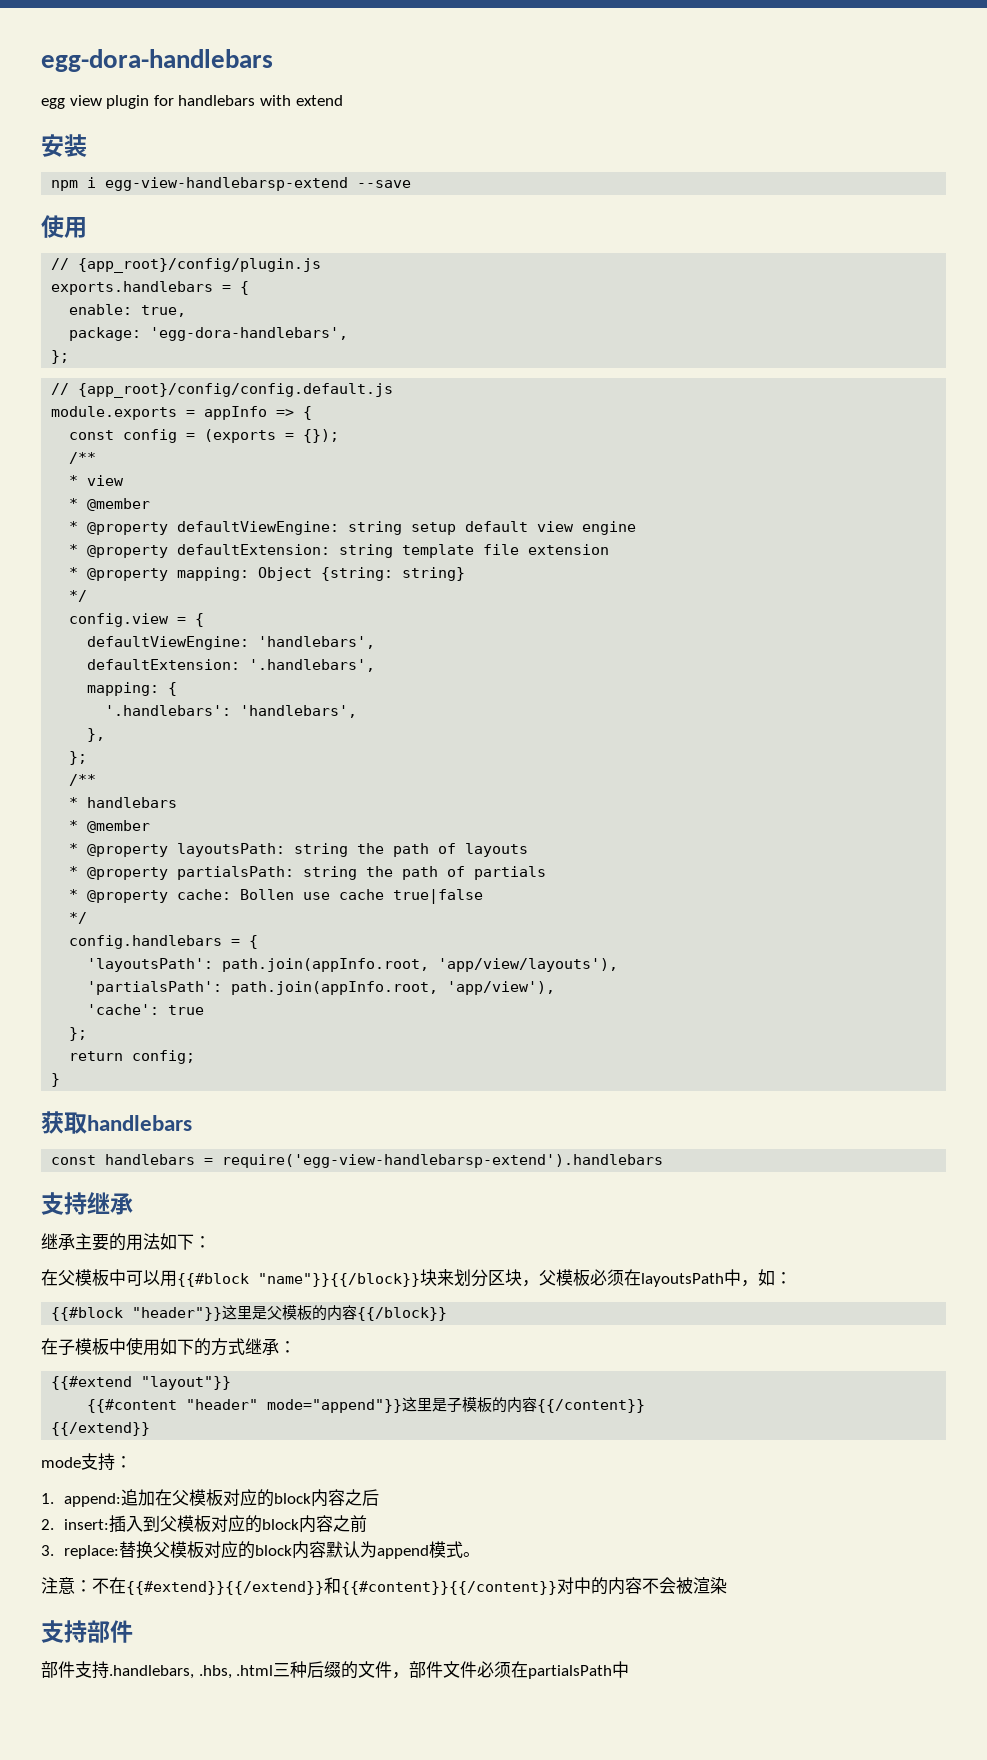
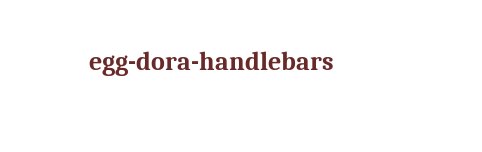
[41,95,343,109] [41,134,87,157] [51,177,412,191] [41,215,87,238] [51,258,322,273] [51,281,250,295] [69,304,187,317] [69,327,349,341] [51,350,70,364] [51,383,394,398] [51,406,313,420] [69,429,340,443] [69,452,97,464] [69,475,125,486] [69,498,151,511] [69,521,637,535] [69,544,610,558] [69,567,466,581] [69,590,88,602] [69,613,205,627] [87,636,376,650] [87,659,376,672] [87,682,178,696] [105,705,358,718] [87,728,106,742] [69,751,88,765] [69,774,97,786] [69,797,178,808] [69,820,151,833] [69,843,529,857] [69,866,547,880] [69,889,484,904] [69,912,88,924] [69,935,259,949] [87,958,619,972] [87,981,556,995] [87,1004,205,1015] [69,1027,88,1041] [69,1050,196,1064] [51,1073,61,1087] [41,1111,192,1134] [51,1154,664,1168] [41,1192,133,1215] [41,1233,211,1251] [41,1269,792,1287] [51,1305,448,1321] [41,1337,296,1356] [51,1376,232,1390] [87,1397,646,1413] [51,1422,151,1436] [41,1453,132,1471] [41,1489,380,1507] [41,1515,368,1533] [41,1541,481,1559] [41,1577,727,1595] [41,1620,133,1643] [41,1661,630,1679] // egg view plugin for handlebars with extend // 安装 // npm i egg-view-handlebarsp-extend --save // 使用 // // {app_root}/config/plugin.js // exports.handlebars = { // enable: true, // package: 'egg-dora-handlebars', // }; // // {app_root}/config/config.default.js // module.exports = appInfo => { // const config = (exports = {}); // /** // * view // * @member // * @property defaultViewEngine: string setup default view engine // * @property defaultExtension: string template file extension // * @property mapping: Object {string: string} // */ // config.view = { // defaultViewEngine: 'handlebars', // defaultExtension: '.handlebars', // mapping: { // '.handlebars': 'handlebars', // }, // }; // /** // * handlebars // * @member // * @property layoutsPath: string the path of layouts // * @property partialsPath: string the path of partials // * @property cache: Bollen use cache true|false // */ // config.handlebars = { // 'layoutsPath': path.join(appInfo.root, 'app/view/layouts'), // 'partialsPath': path.join(appInfo.root, 'app/view'), // 'cache': true // }; // return config; // } // 获取handlebars // const handlebars = require('egg-view-handlebarsp-extend').handlebars // 支持继承 // 继承主要的用法如下： // 在父模板中可以用{{#block "name"}}{{/block}}块来划分区块，父模板必须在layoutsPath中，如： // {{#block "header"}}这里是父模板的内容{{/block}} // 在子模板中使用如下的方式继承： // {{#extend "layout"}} // {{#content "header" mode="append"}}这里是子模板的内容{{/content}} // {{/extend}} // mode支持： // 1. append:追加在父模板对应的block内容之后 // 2. insert:插入到父模板对应的block内容之前 // 3. replace:替换父模板对应的block内容默认为append模式。 // 注意：不在{{#extend}}{{/extend}}和{{#content}}{{/content}}对中的内容不会被渲染 // 支持部件 // 部件支持.handlebars, .hbs, .html三种后缀的文件，部件文件必须在partialsPath中 -> (334, 63) none

